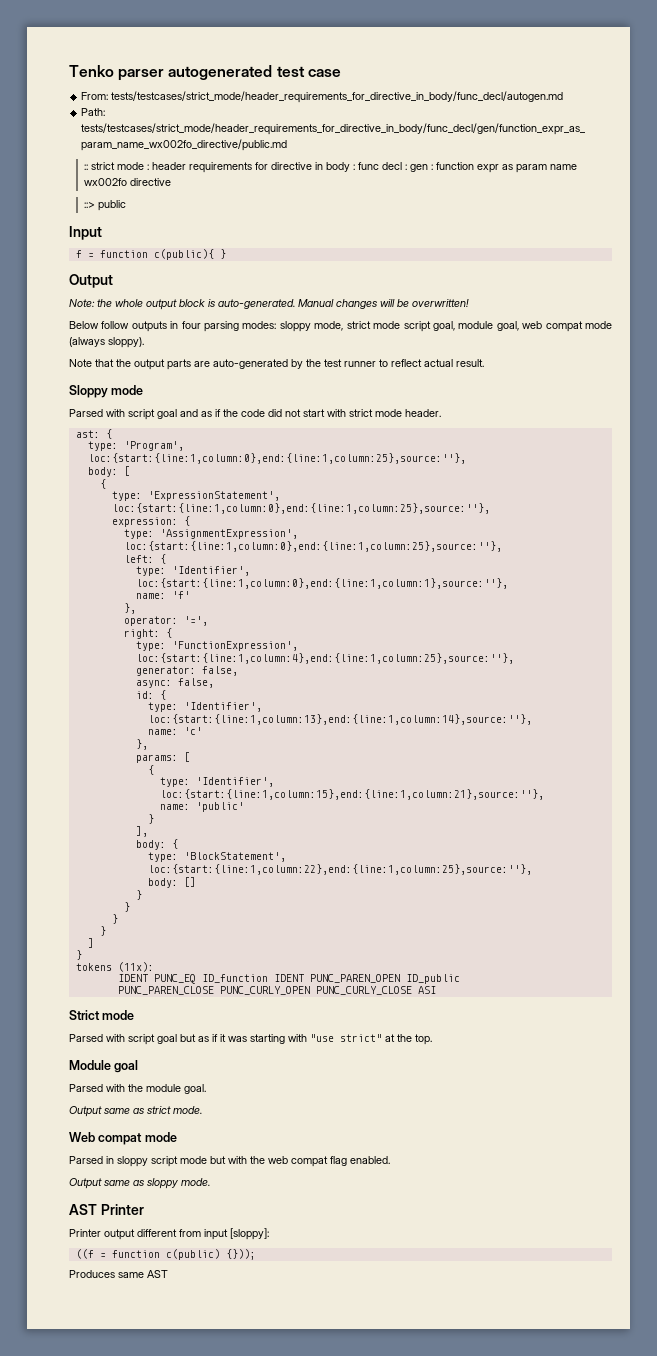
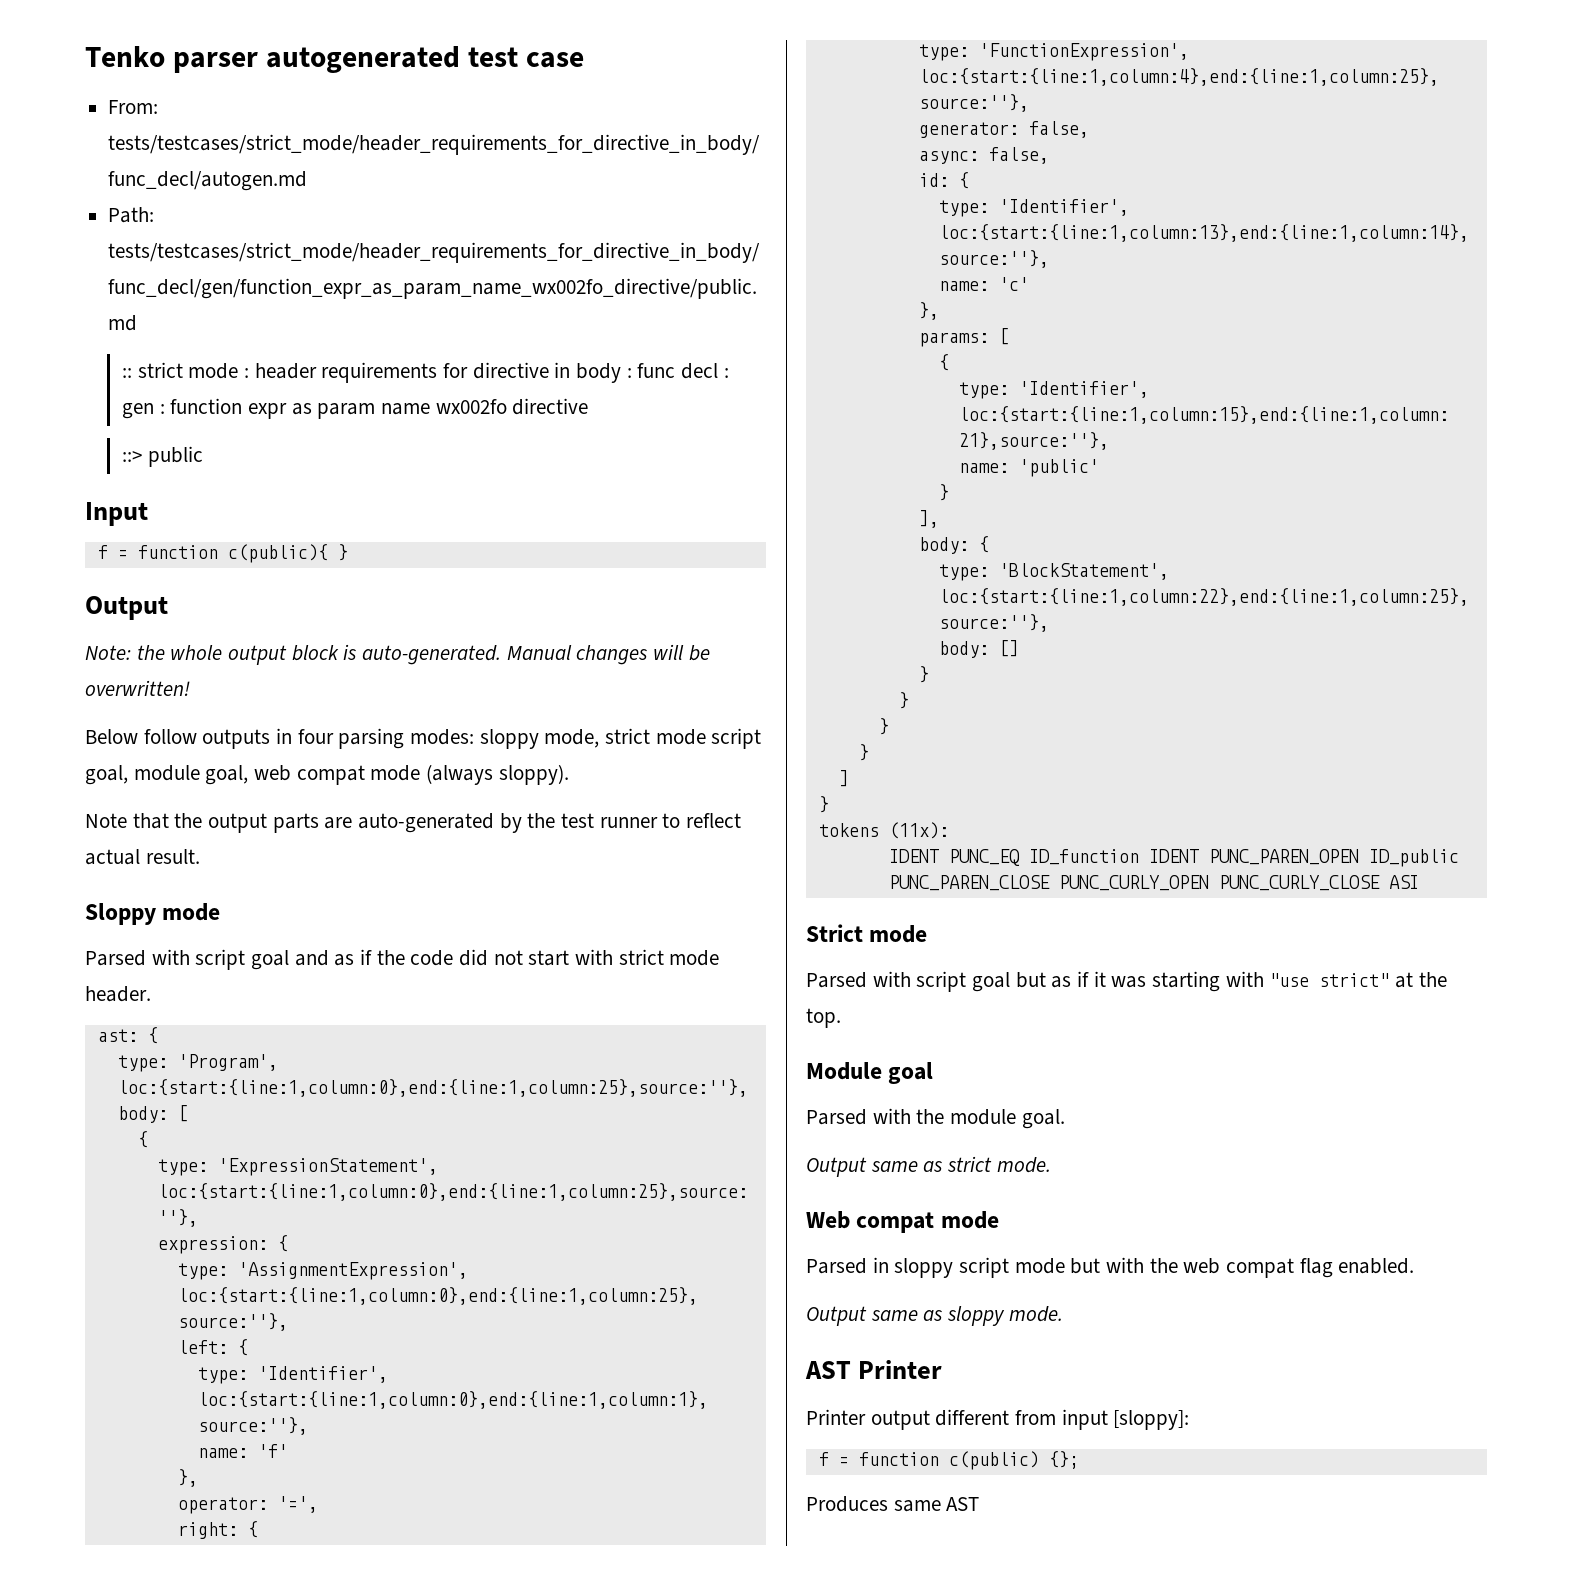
[75,1249,94,1259] ((f -> [818,1452,829,1466] f
[225,1249,256,1260] {})); -> [1048,1451,1079,1469] {};

